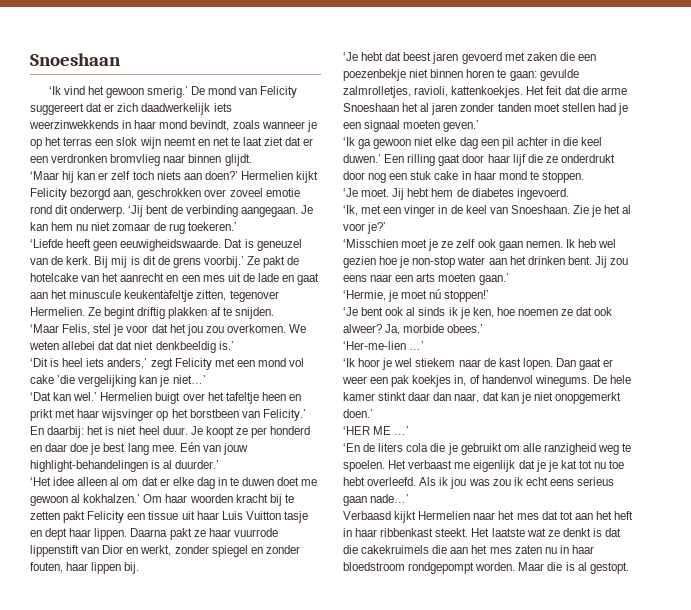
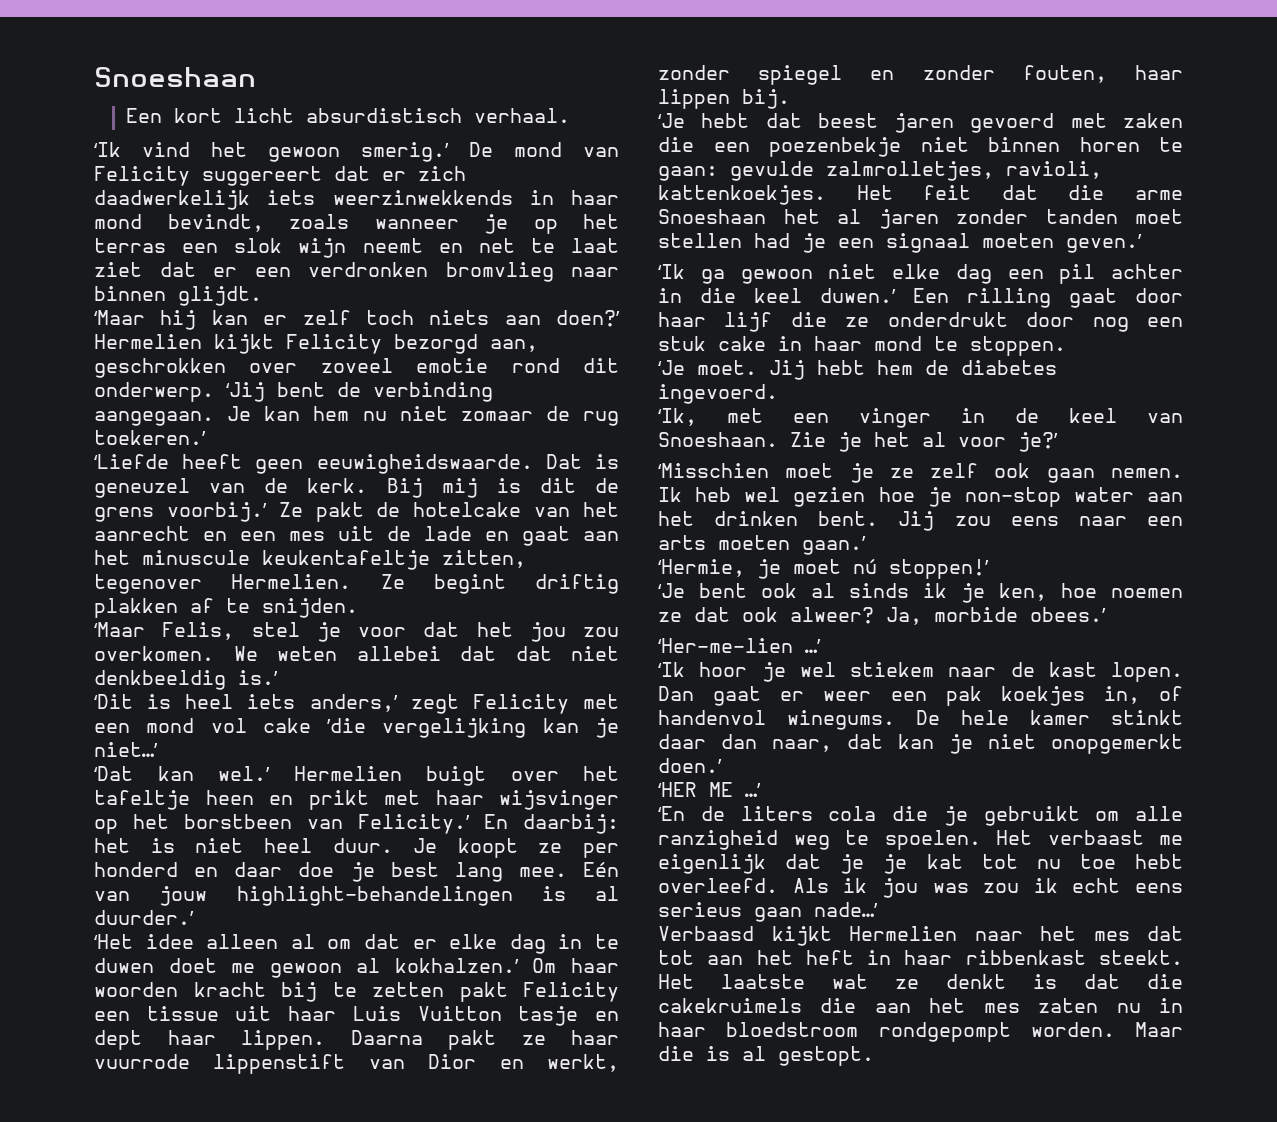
[30,53,121,66] Snoeshaan -> [94,67,256,87] [125,108,570,123] Snoeshaan // Een kort licht absurdistisch verhaal.

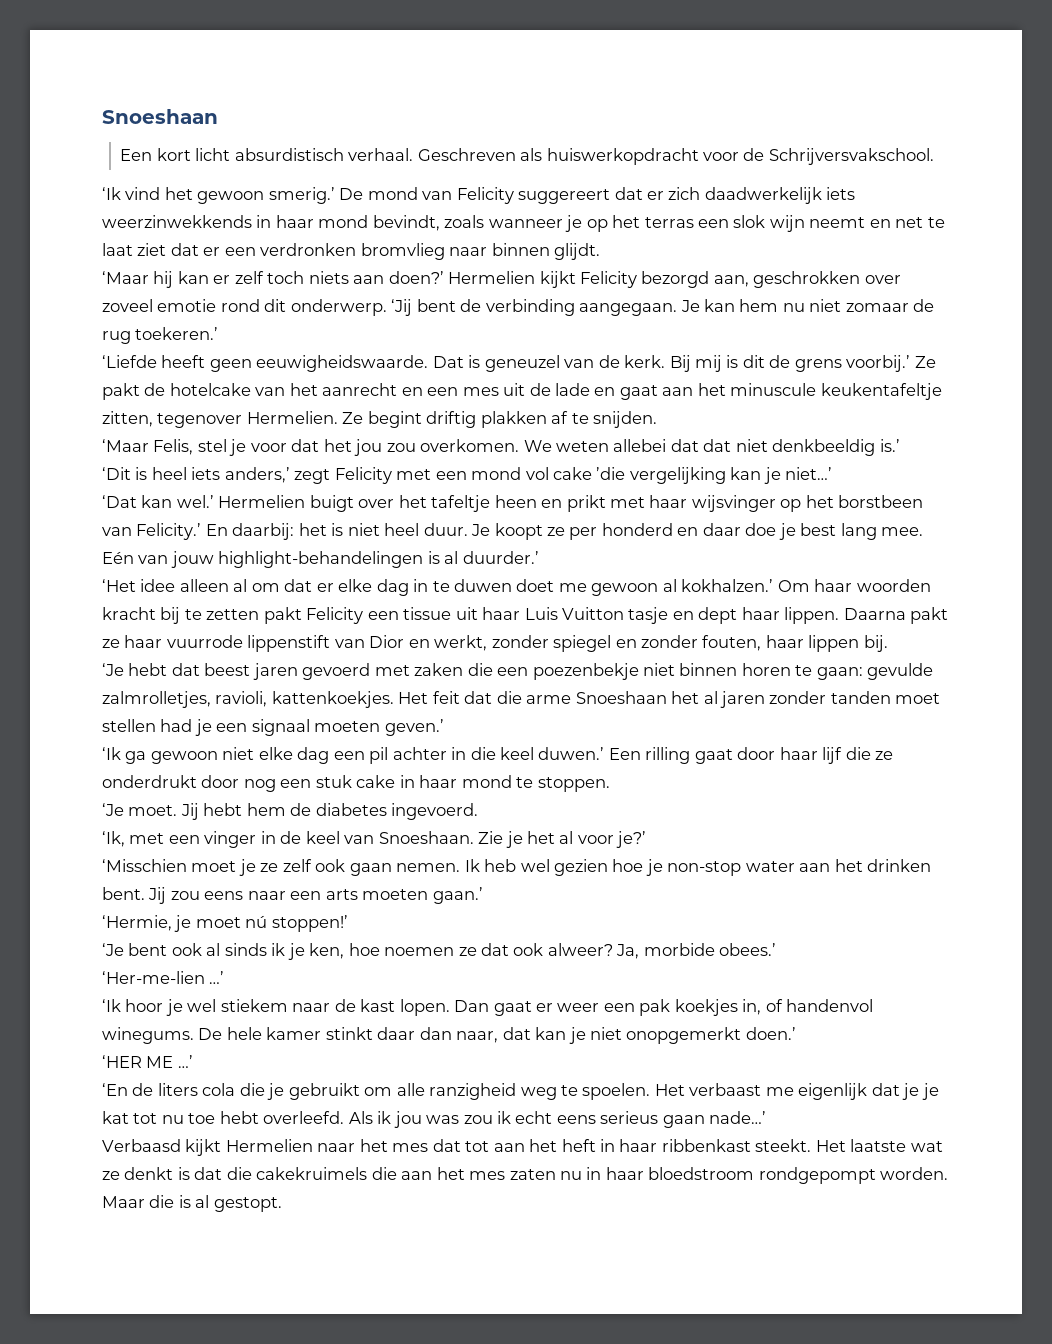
(570, 115) none -> [417,148,934,165] Geschreven als huiswerkopdracht voor de Schrijversvakschool.

